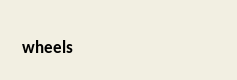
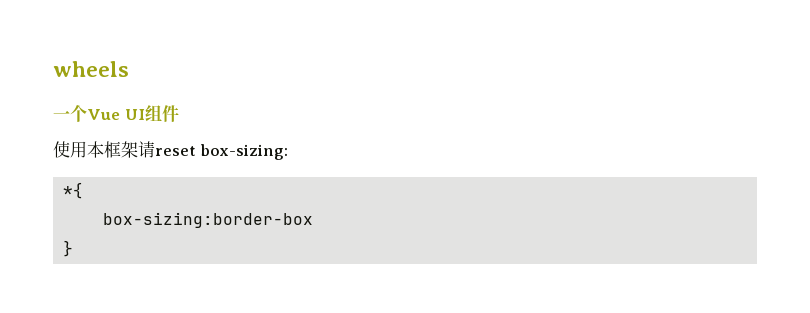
(73, 46) none -> [53,105,179,122] [53,141,288,160] [63,182,84,199] [103,212,314,228] [63,240,74,257] // 一个Vue UI组件 // 使用本框架请reset box-sizing: // *{ // box-sizing:border-box // }

